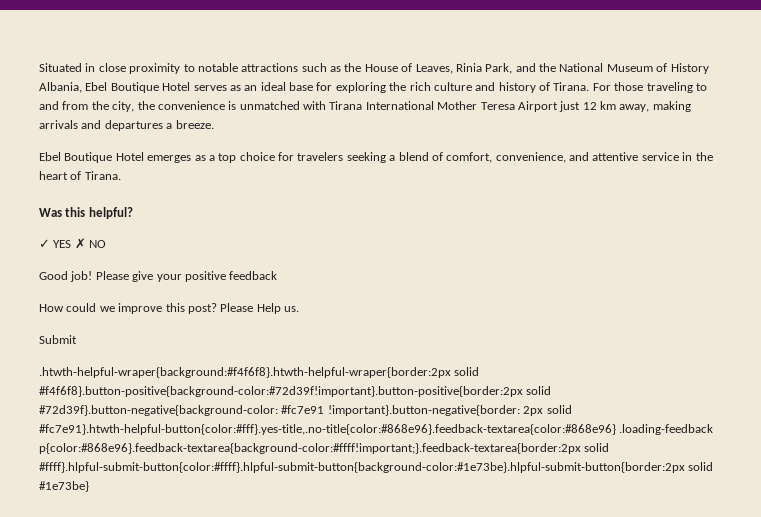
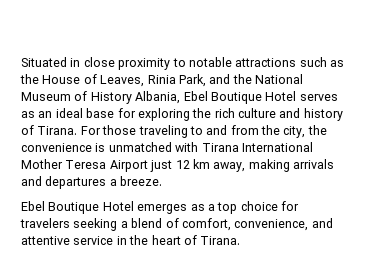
[39,207,133,219] [39,238,107,249] [39,271,278,282] [39,303,299,314] [39,335,77,344] [39,367,480,378] [39,386,552,397] [39,405,572,416] [39,424,714,435] [39,443,610,454] [39,462,714,473] [39,481,89,492] // Was this helpful? // ✓ YES ✗ NO // Good job! Please give your positive feedback // How could we improve this post? Please Help us. // Submit // .htwth-helpful-wraper{background:#f4f6f8}.htwth-helpful-wraper{border:2px solid #f4f6f8}.button-positive{background-color:#72d39f!important}.button-positive{border:2px solid #72d39f}.button-negative{background-color: #fc7e91 !important}.button-negative{border: 2px solid #fc7e91}.htwth-helpful-button{color:#fff}.yes-title,.no-title{color:#868e96}.feedback-textarea{color:#868e96} .loading-feedback p{color:#868e96}.feedback-textarea{background-color:#ffff!important;}.feedback-textarea{border:2px solid #ffff}.hlpful-submit-button{color:#ffff}.hlpful-submit-button{background-color:#1e73be}.hlpful-submit-button{border:2px solid #1e73be} -> (241, 240) none

